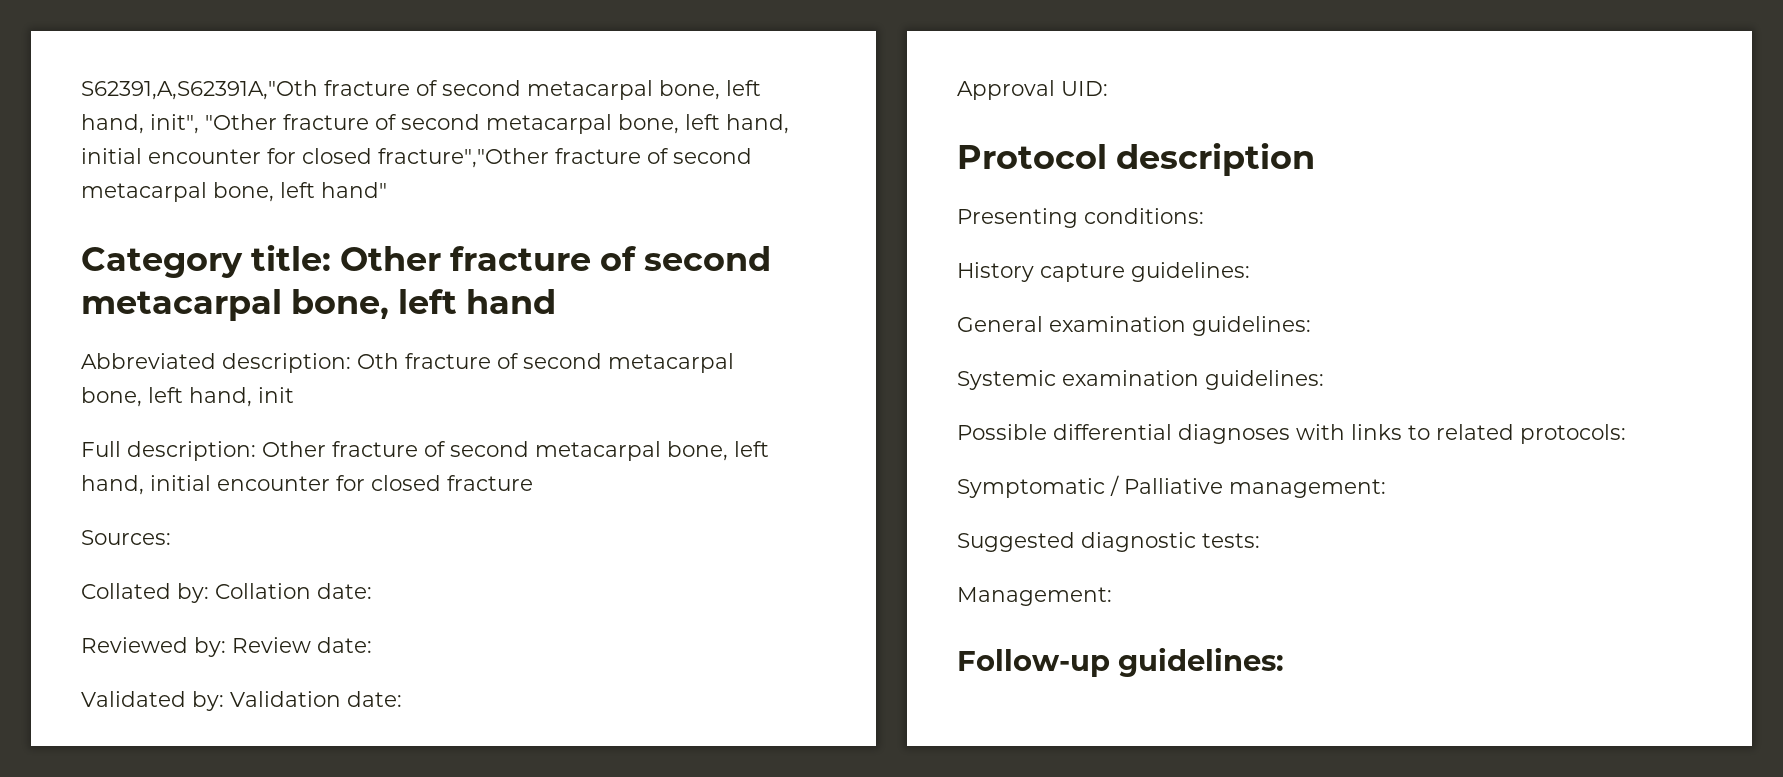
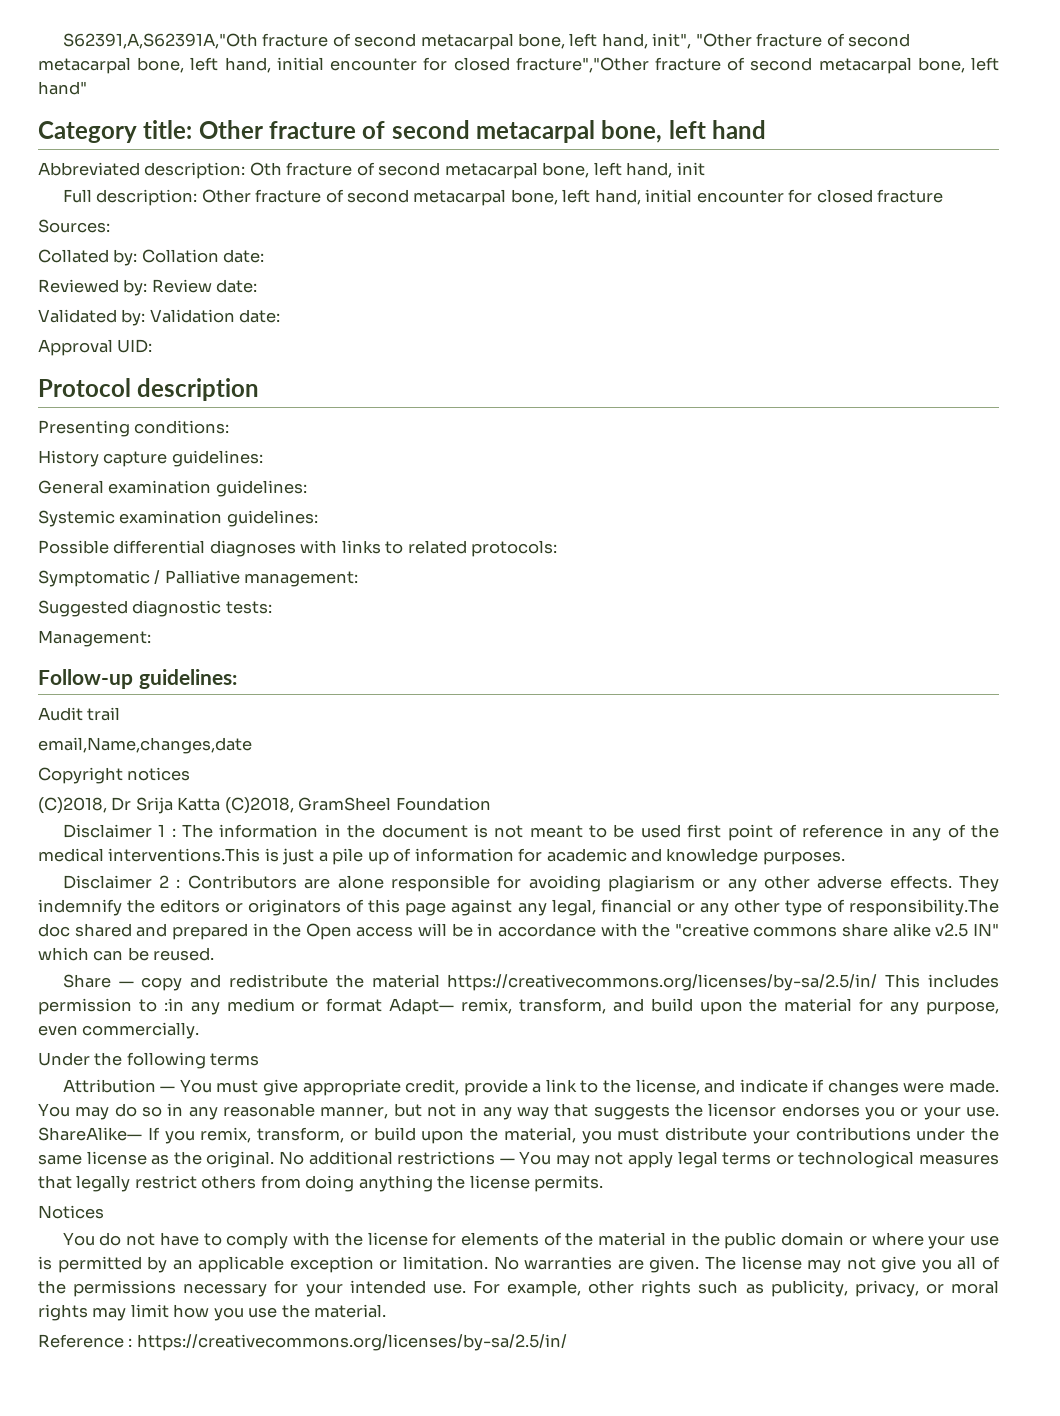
(1284, 662) none -> [38,707,121,721] [38,737,252,754] [38,767,191,784] [38,797,491,814] [62,824,999,841] [38,848,845,865] [62,875,999,892] [38,899,999,916] [38,923,1000,940] [38,947,215,961] [62,974,999,991] [38,998,999,1015] [38,1022,200,1039] [38,1052,260,1069] [62,1079,999,1096] [38,1103,1000,1120] [38,1127,999,1144] [38,1151,1000,1168] [38,1175,604,1192] [38,1205,104,1219] [62,1232,1000,1249] [38,1256,1000,1273] [38,1280,999,1297] [38,1304,387,1321] [38,1334,567,1351] // Audit trail // email,Name,changes,date // Copyright notices // (C)2018, Dr Srija Katta (C)2018, GramSheel Foundation // Disclaimer 1 : The information in the document is not meant to be used first point of reference in any of the medical interventions.This is just a pile up of information for academic and knowledge purposes. // Disclaimer 2 : Contributors are alone responsible for avoiding plagiarism or any other adverse effects. They indemnify the editors or originators of this page against any legal, financial or any other type of responsibility.The doc shared and prepared in the Open access will be in accordance with the "creative commons share alike v2.5 IN" which can be reused. // Share — copy and redistribute the material https://creativecommons.org/licenses/by-sa/2.5/in/ This includes permission to :in any medium or format Adapt— remix, transform, and build upon the material for any purpose, even commercially. // Under the following terms // Attribution — You must give appropriate credit, provide a link to the license, and indicate if changes were made. You may do so in any reasonable manner, but not in any way that suggests the licensor endorses you or your use. ShareAlike— If you remix, transform, or build upon the material, you must distribute your contributions under the same license as the original. No additional restrictions — You may not apply legal terms or technological measures that legally restrict others from doing anything the license permits. // Notices // You do not have to comply with the license for elements of the material in the public domain or where your use is permitted by an applicable exception or limitation. No warranties are given. The license may not give you all of the permissions necessary for your intended use. For example, other rights such as publicity, privacy, or moral rights may limit how you use the material. // Reference : https://creativecommons.org/licenses/by-sa/2.5/in/

